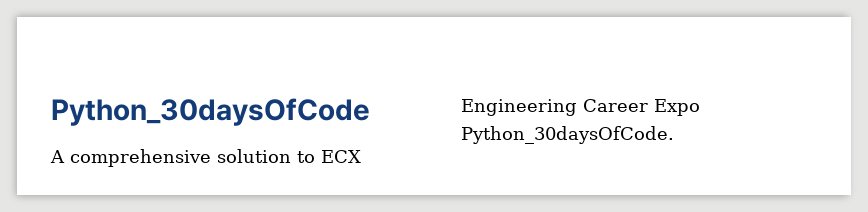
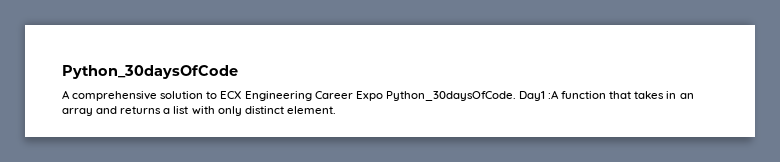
(674, 135) none -> [518,90,694,101] [62,106,336,116] Day1 :A function that takes in an array and returns a list with only distinct element.

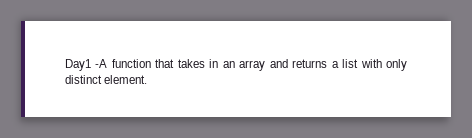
[62,65,238,79] [62,90,560,101] Python_30daysOfCode // A comprehensive solution to ECX Engineering Career Expo Python_30daysOfCode. Day1 :A -> [65,59,108,71] Day1 -A

